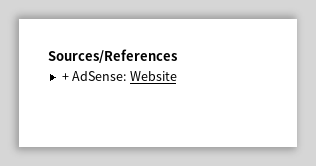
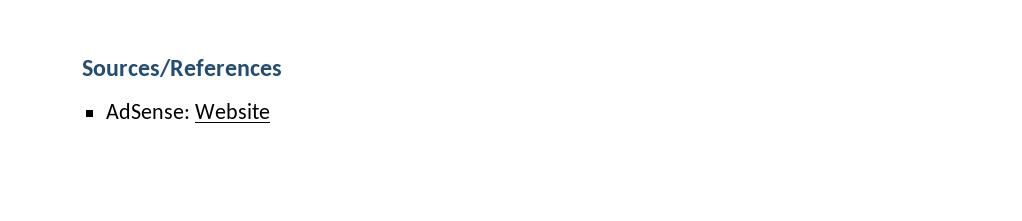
[61,73,69,81] + -> (282, 68) none

